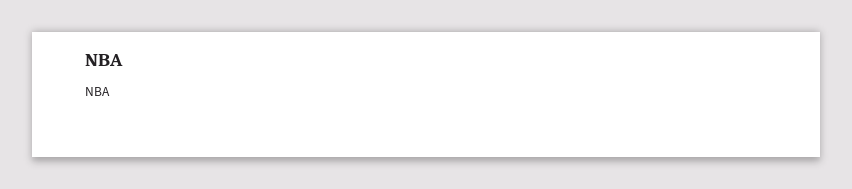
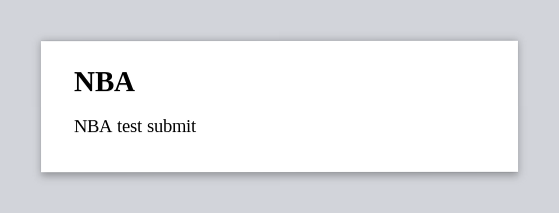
(110, 91) none -> [117,119,198,133] test submit

